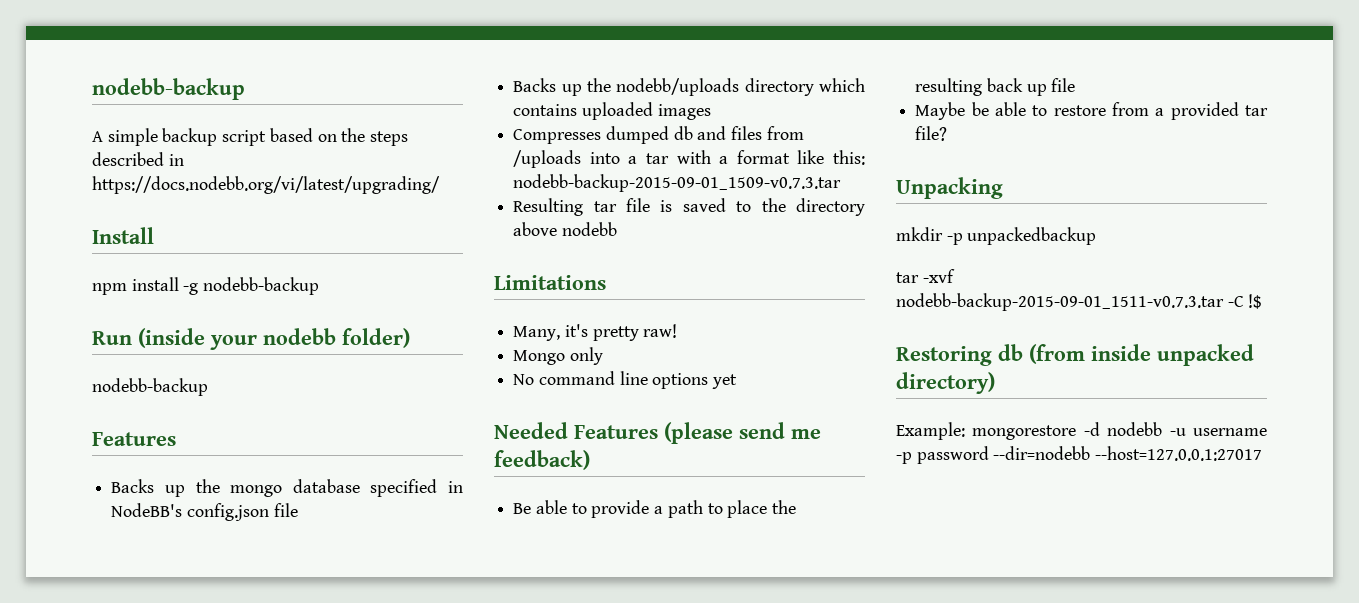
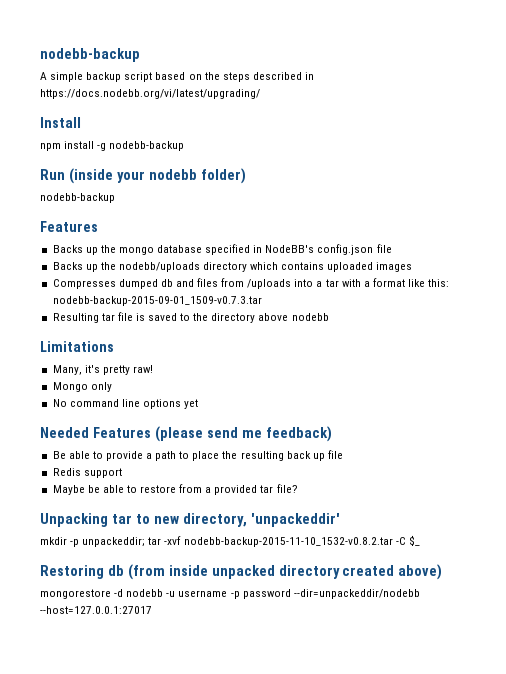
(1076, 85) none -> [52,468,122,478] // Redis support
(1003, 188) none -> [111,513,340,527] tar to new directory, 'unpackeddir'
[967,227,1097,245] unpackedbackup // -> [82,537,146,547] unpackeddir;
[896,293,1263,311] nodebb-backup-2015-09-01_1511-v0.7.3.tar -C !$ -> [183,535,420,547] nodebb-backup-2015-11-10_1532-v0.8.2.tar -C $_
[896,372,995,394] [896,422,965,440] directory) // Example: -> [278,564,443,580] directory created above) //
[993,446,1091,460] --dir=nodebb -> [293,589,420,599] --dir=unpackeddir/nodebb

